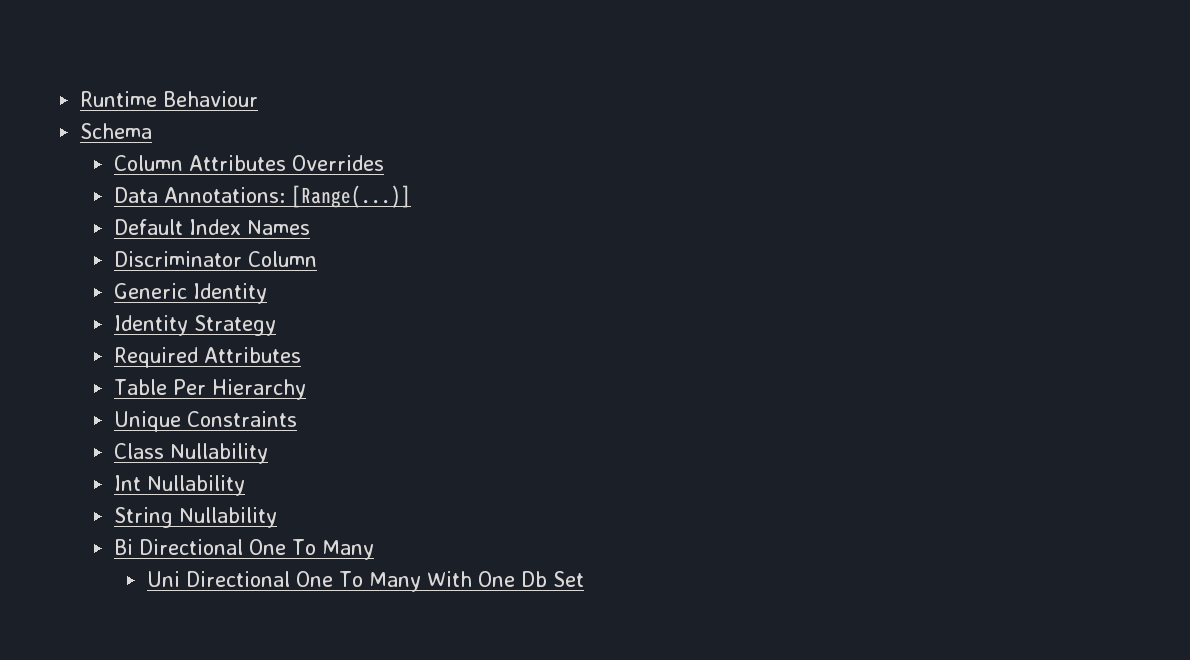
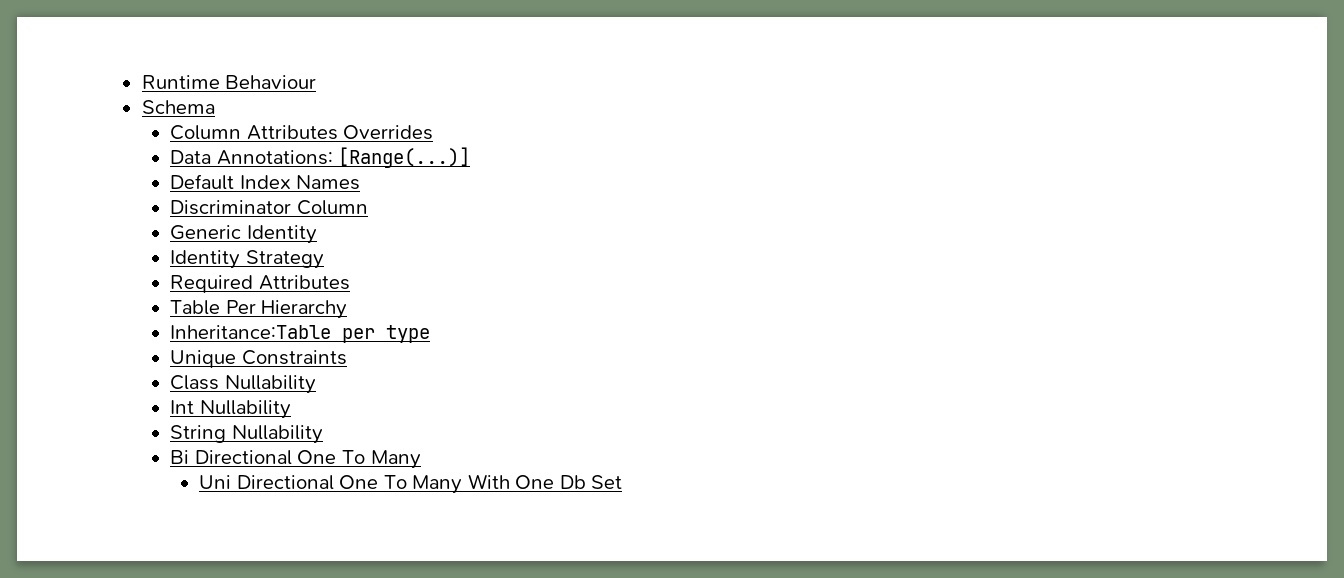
(306, 389) none -> [170,325,431,343] // Inheritance:Table per type

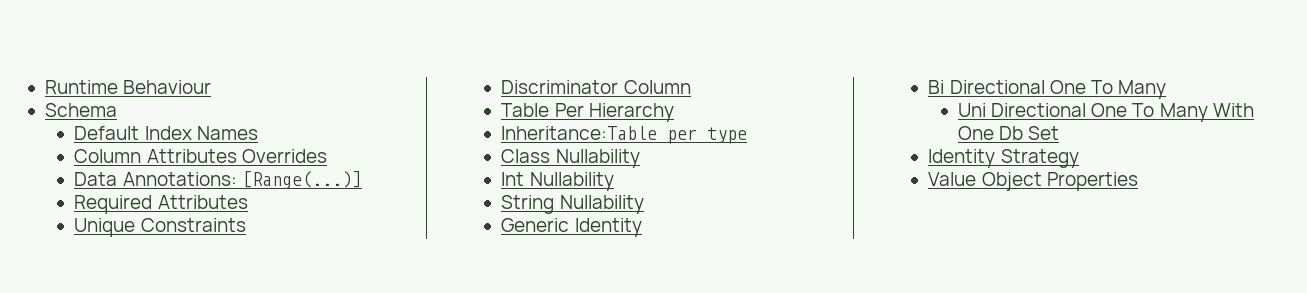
(215, 107) none -> [74,126,258,140] // Default Index Names
[170,174,361,190] [170,200,368,215] [170,225,317,244] [170,250,324,269] [170,275,350,293] Default Index Names // Discriminator Column // Generic Identity // Identity Strategy // Required Attributes -> [74,195,248,214] [74,218,246,237] [501,80,691,94] Required Attributes // Unique Constraints // Discriminator Column
[170,350,347,368] // Unique Constraints -> (748, 135) none
(323, 434) none -> [501,218,642,237] // Generic Identity
(623, 482) none -> [928,149,1079,168] [928,172,1138,191] // Identity Strategy // Value Object Properties

